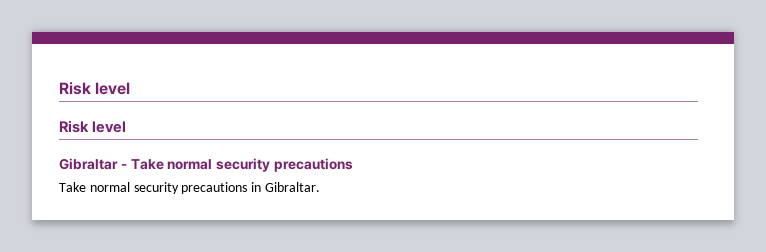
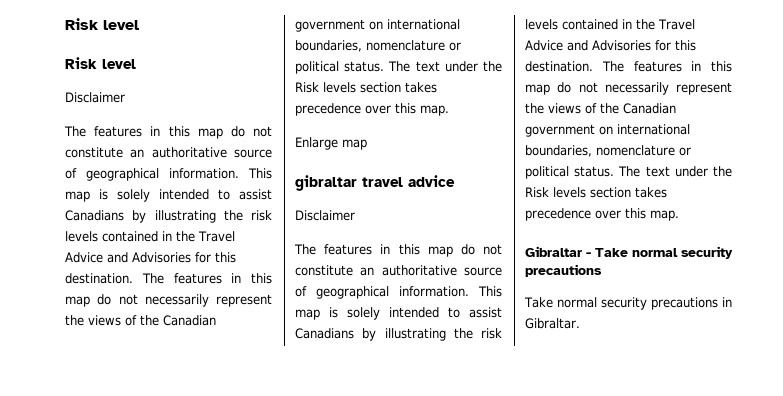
(127, 127) none -> [65,92,125,103] [64,126,272,139] [65,147,272,158] [65,168,272,181] [65,189,272,202] [65,210,272,223] [65,231,235,242] [65,252,236,263] [65,273,272,284] [65,294,272,307] [65,315,216,326] [295,19,460,32] [295,40,461,52] [295,61,502,74] [295,82,437,93] [295,103,449,116] [295,137,367,150] [295,175,455,191] [295,210,355,221] [294,244,502,257] [295,265,502,276] [295,286,502,299] [295,307,502,320] [295,328,502,341] [525,19,695,30] [525,40,696,51] [525,61,732,72] [525,82,732,95] [525,103,676,114] [525,124,690,137] [525,145,691,157] [525,166,732,179] [525,187,667,198] [525,208,679,221] // Disclaimer // The features in this map do not constitute an authoritative source of geographical information. This map is solely intended to assist Canadians by illustrating the risk levels contained in the Travel Advice and Advisories for this destination. The features in this map do not necessarily represent the views of the Canadian government on international boundaries, nomenclature or political status. The text under the Risk levels section takes precedence over this map. // Enlarge map // gibraltar travel advice // Disclaimer // The features in this map do not constitute an authoritative source of geographical information. This map is solely intended to assist Canadians by illustrating the risk levels contained in the Travel Advice and Advisories for this destination. The features in this map do not necessarily represent the views of the Canadian government on international boundaries, nomenclature or political status. The text under the Risk levels section takes precedence over this map.

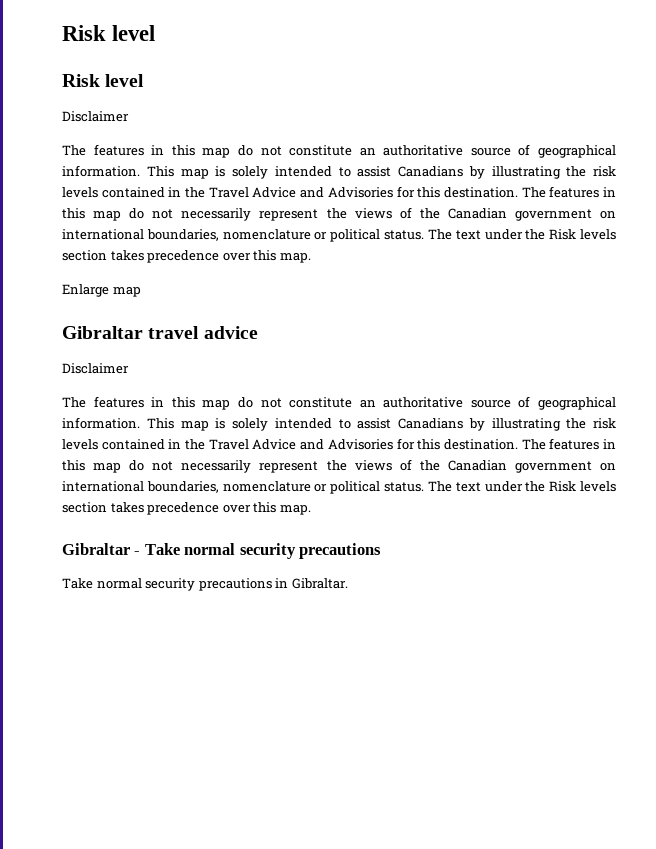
[295,175,357,191] gibraltar -> [62,326,143,339] Gibraltar

